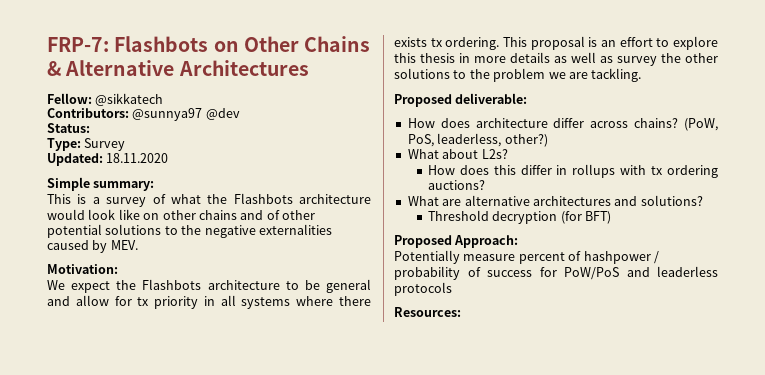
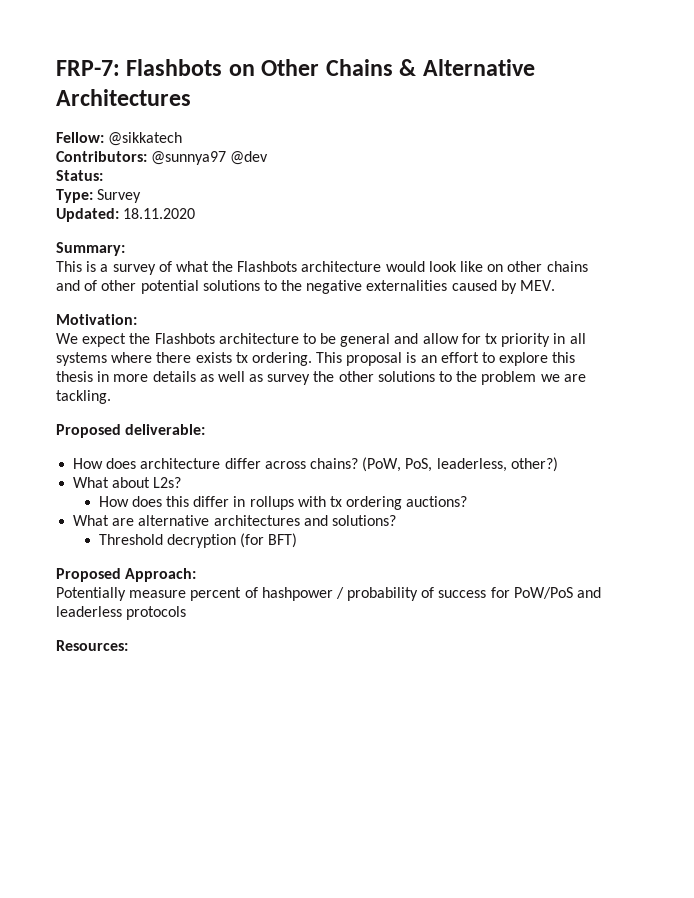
[47,177,155,191] Simple summary: -> [56,242,125,256] Summary:

